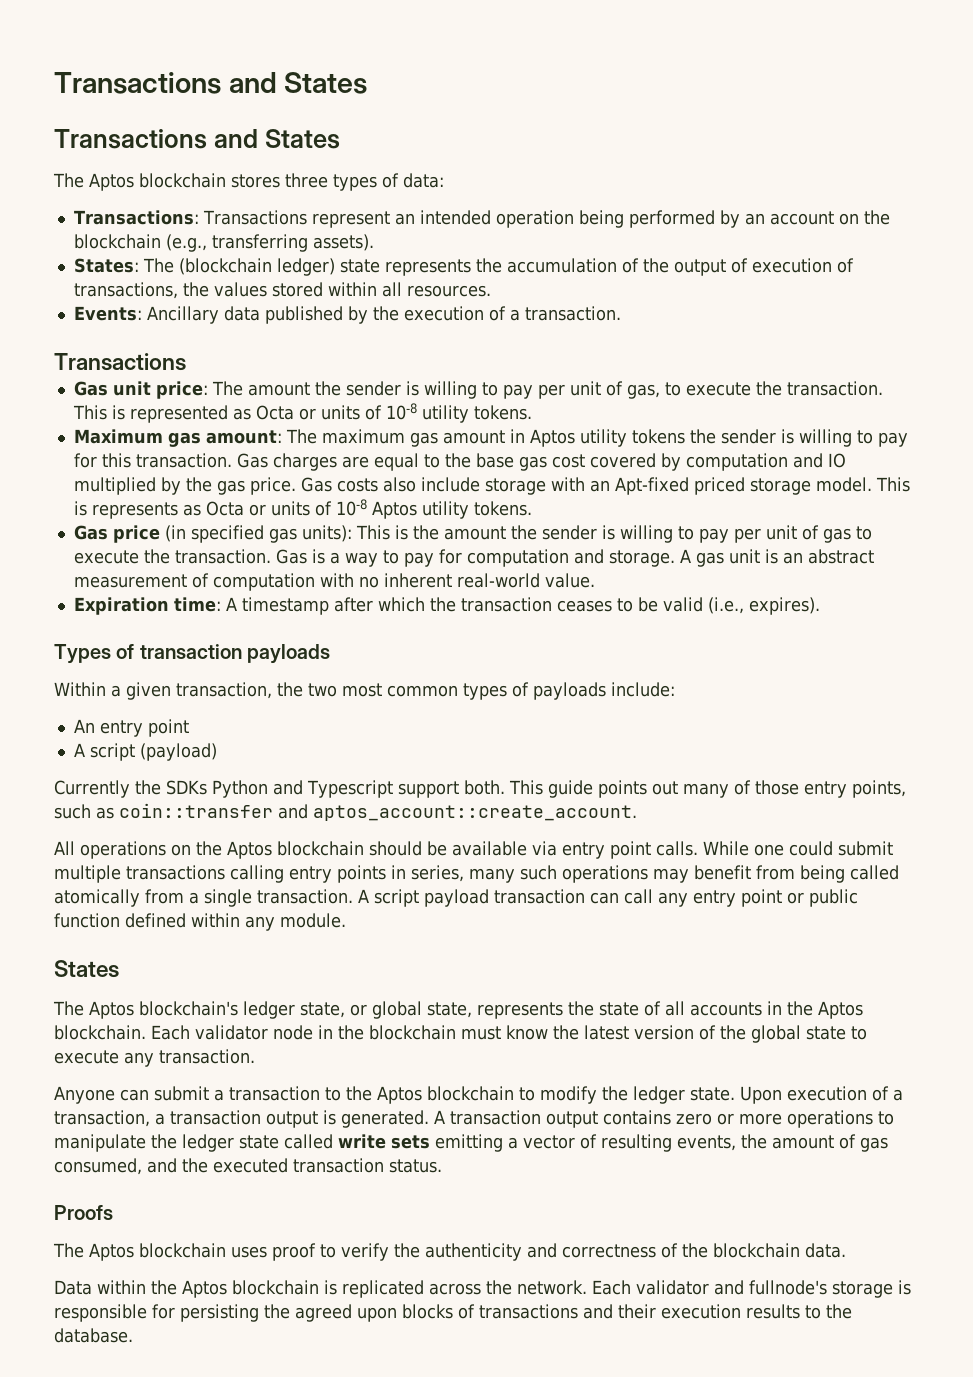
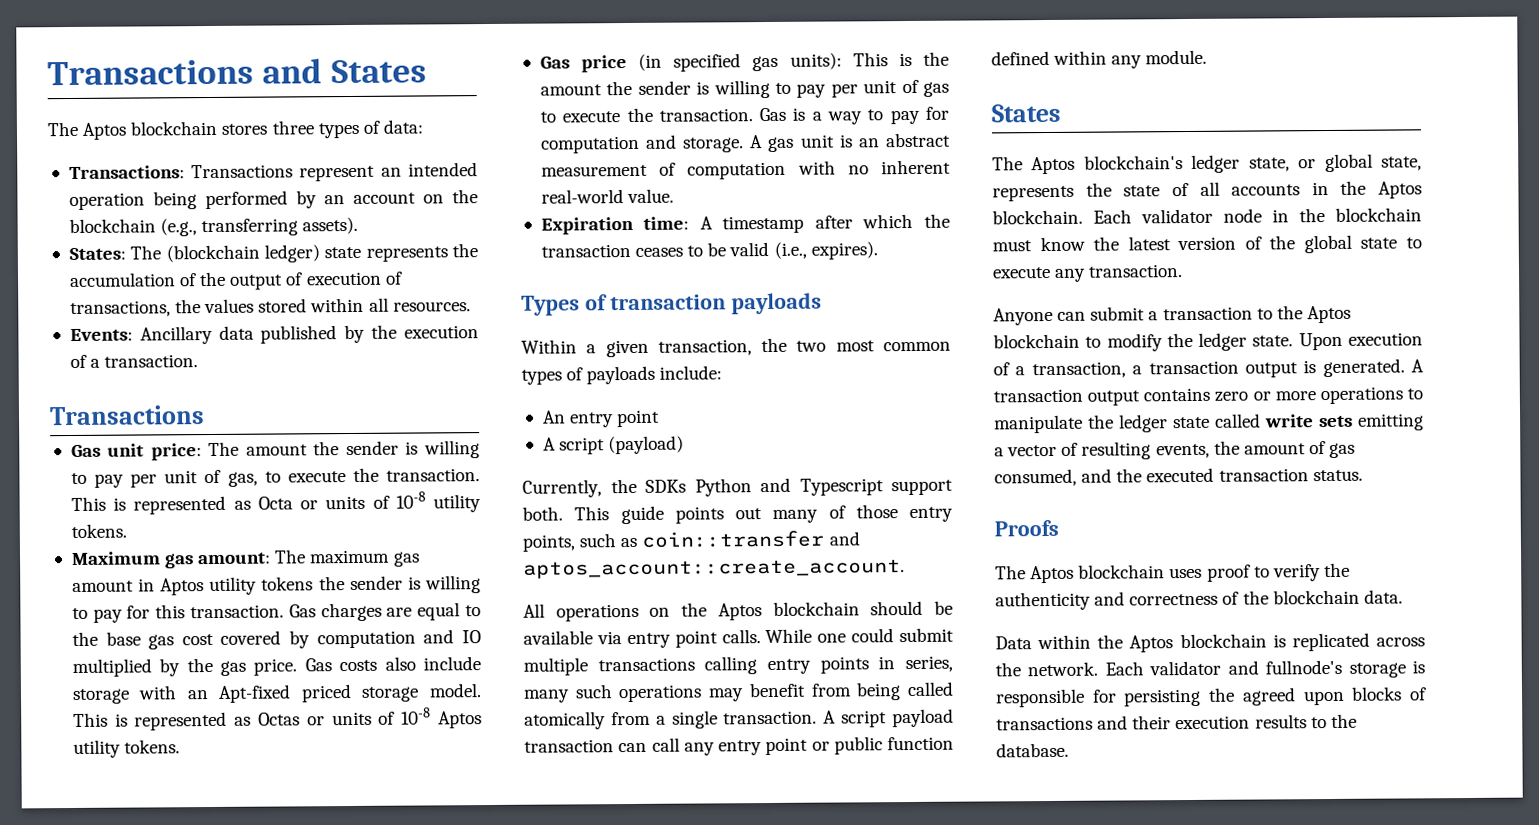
[54,72,368,94] [54,129,340,149] Transactions and States // Transactions and States -> [47,58,427,86] Transactions and States
[91,501,244,519] represents as Octa -> [134,711,301,731] represented as Octas
[54,780,130,798] Currently -> [522,479,602,498] Currently,

